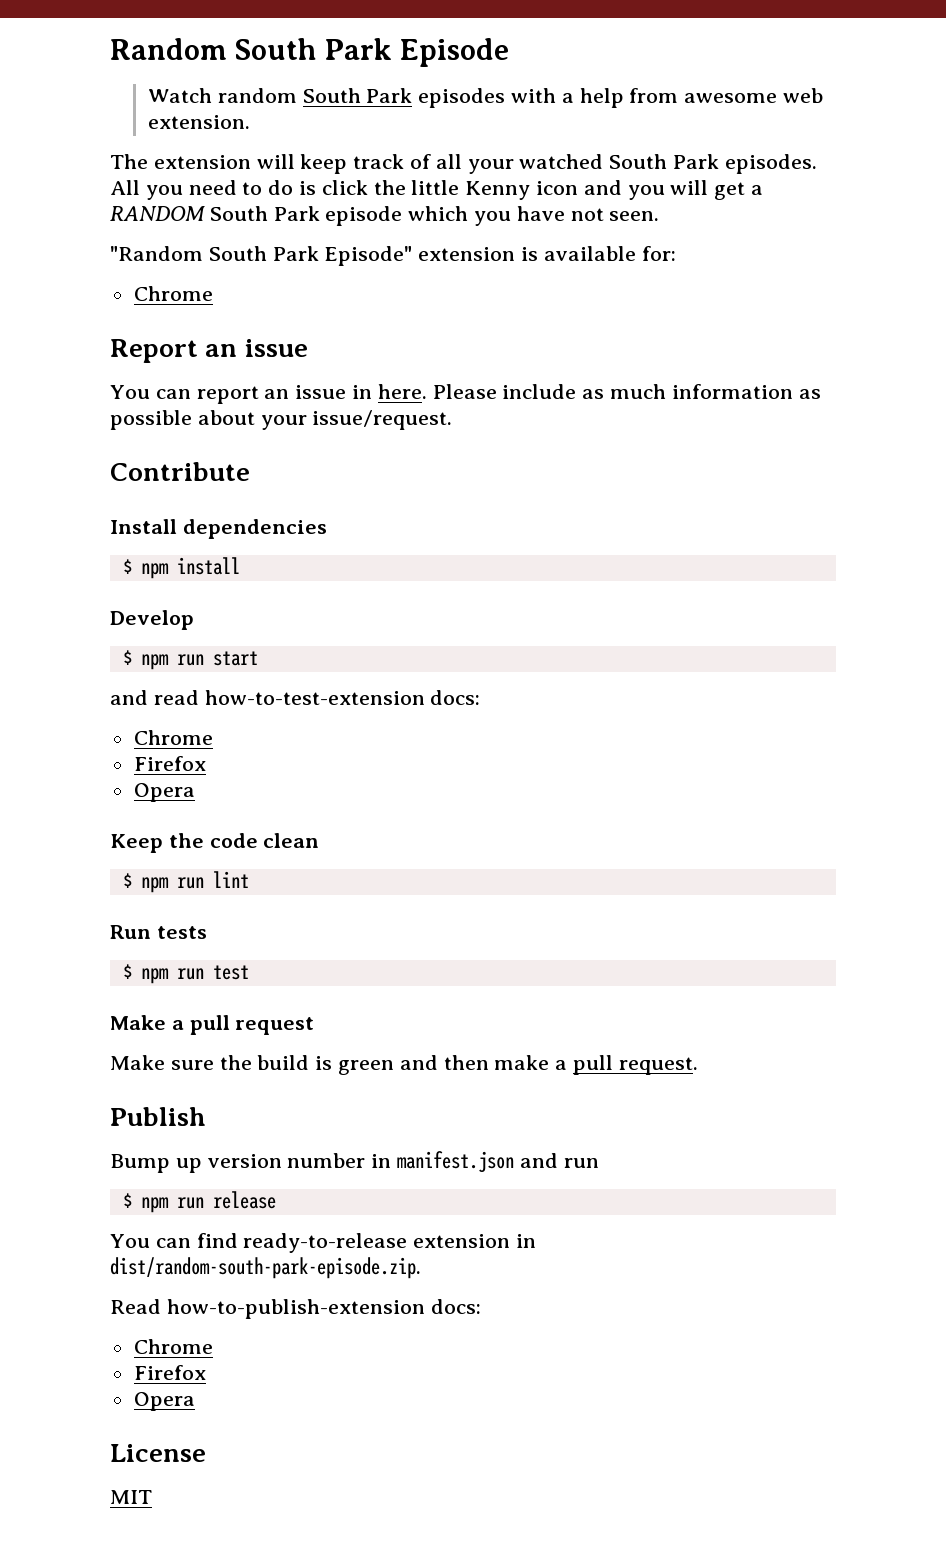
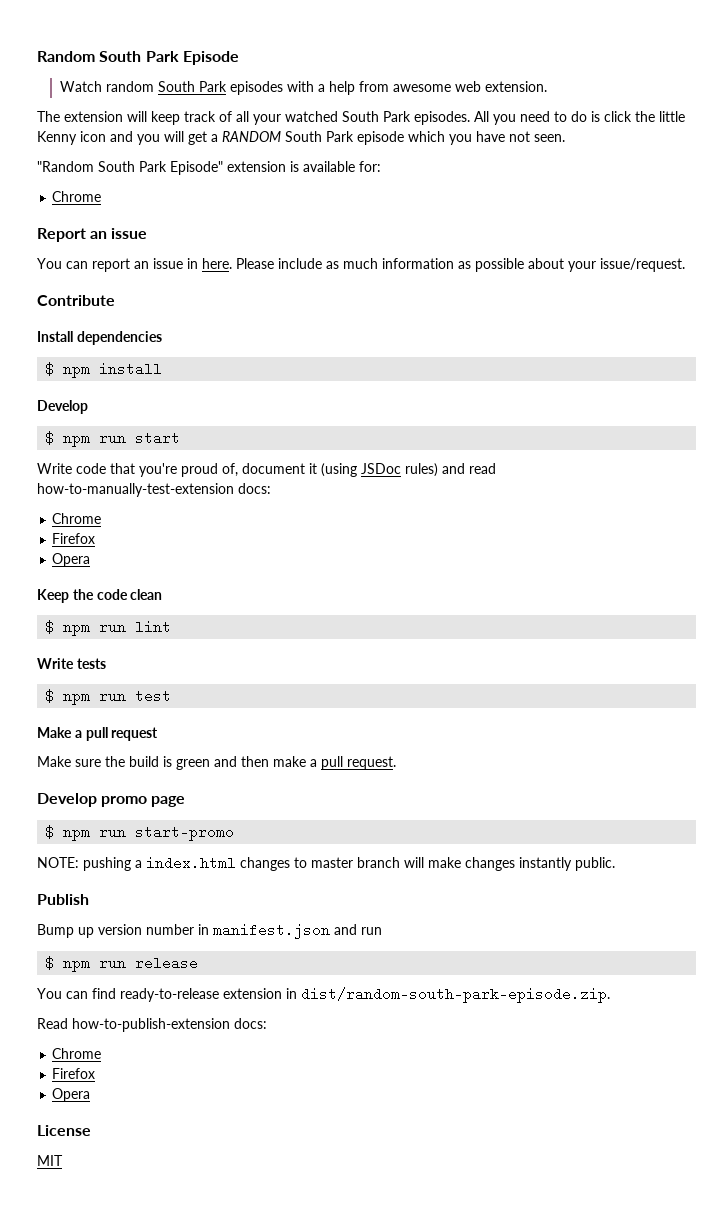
(258, 658) none -> [37,463,438,477] Write code that you're proud of, document it (using JSDoc rules)
[204,690,425,705] how-to-test-extension -> [37,483,234,497] how-to-manually-test-extension
[110,925,151,939] Run -> [37,658,74,669] Write
(698, 1066) none -> [37,793,186,807] [45,825,235,841] [37,856,615,871] // Develop promo page // $ npm run start-promo // NOTE: pushing a index.html changes to master branch will make changes instantly public.

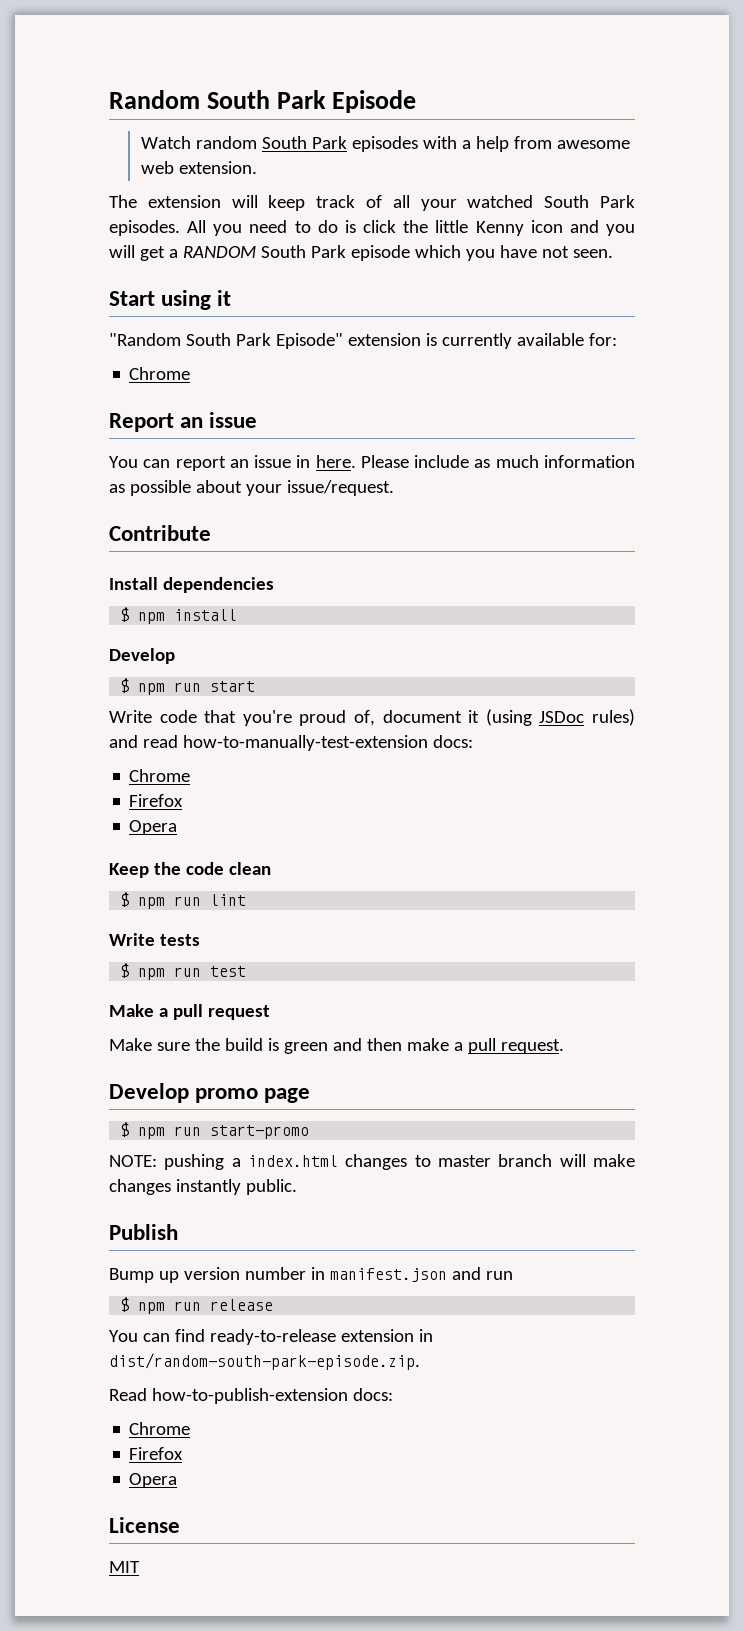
(565, 138) none -> [109,290,232,310] // Start using it
(299, 166) none -> [441,333,512,349] currently

